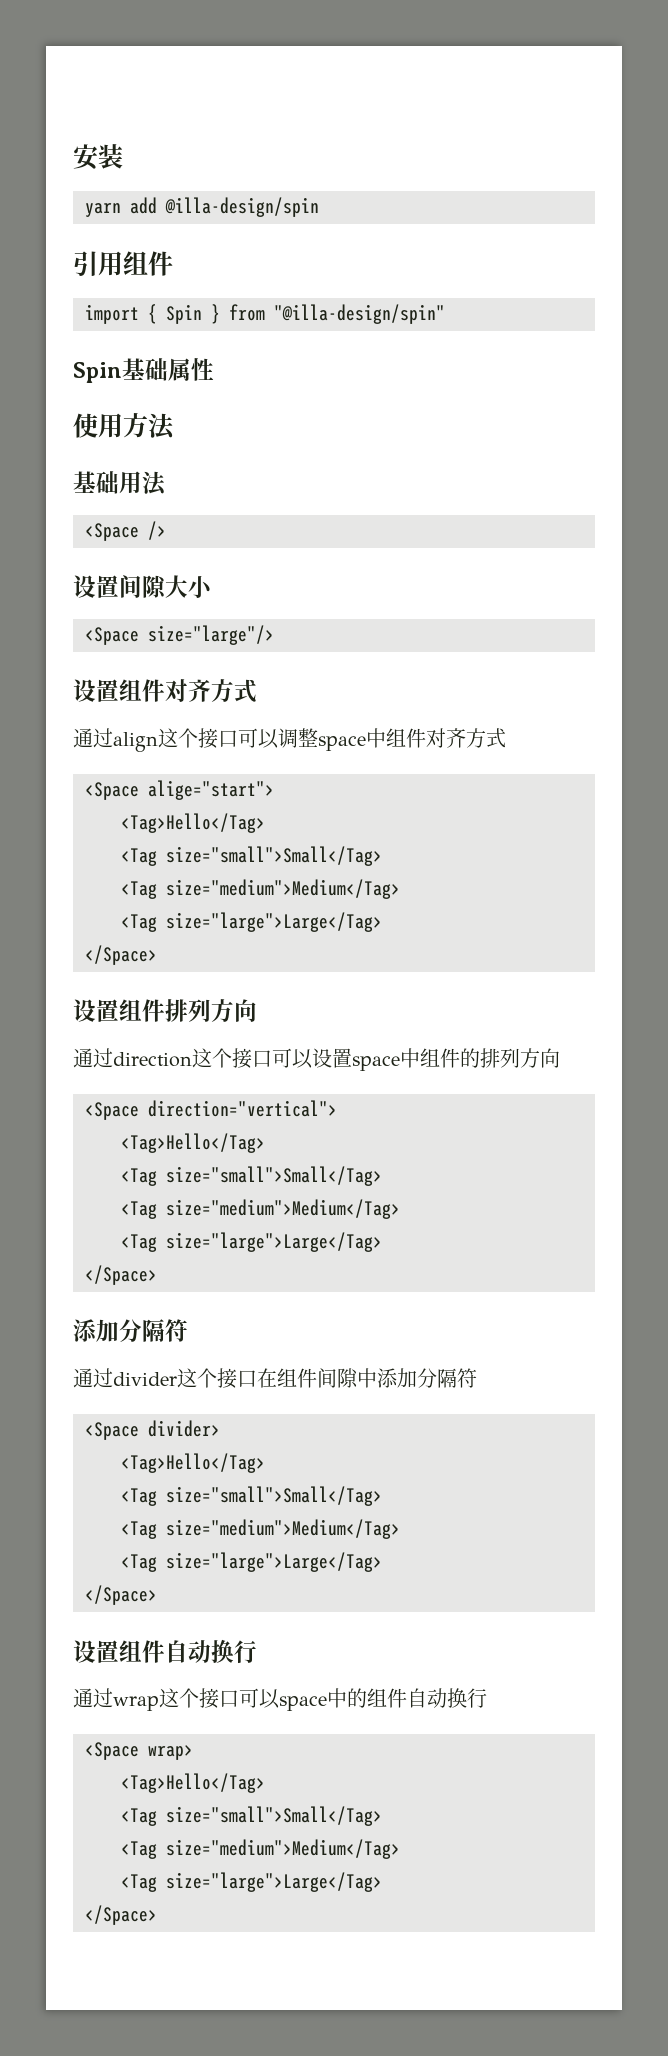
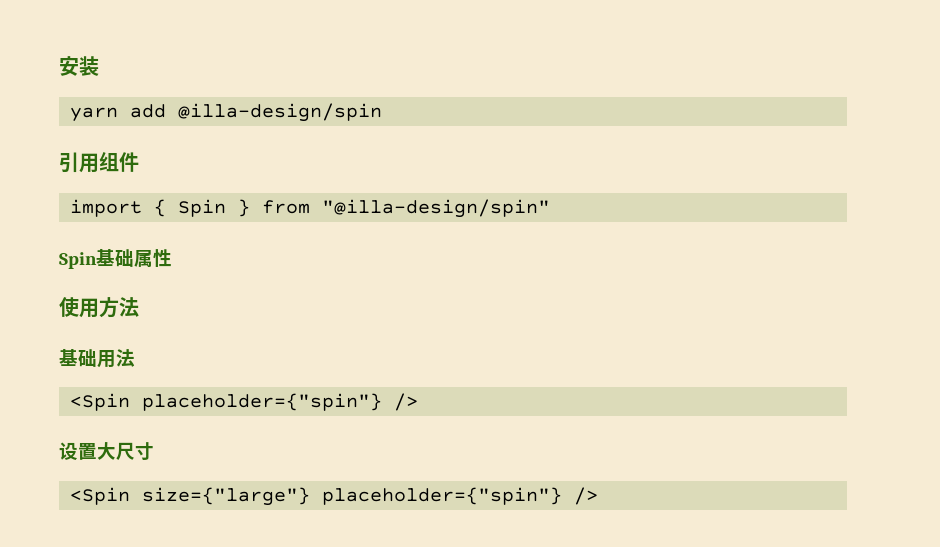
[85,523,139,541] <Space -> [69,393,382,411] <Spin placeholder={"spin"}
[119,575,213,599] [85,625,274,645] [73,679,257,703] [73,728,506,752] [85,780,274,800] [121,813,265,833] [121,846,382,866] [121,879,400,899] [121,912,382,932] [85,945,157,965] [73,999,257,1022] [73,1048,560,1071] [85,1100,337,1120] [121,1133,265,1153] [121,1166,382,1186] [121,1199,400,1219] [121,1232,382,1252] [85,1265,157,1285] [73,1319,188,1342] [73,1368,477,1389] [85,1420,220,1440] [121,1453,265,1473] [121,1486,382,1506] [121,1519,400,1539] [121,1552,382,1572] [85,1585,157,1605] [73,1639,257,1664] [73,1688,487,1711] [85,1742,193,1760] [121,1773,265,1793] [121,1806,382,1826] [121,1839,400,1859] [121,1872,382,1892] [85,1905,157,1925] 间隙大小 // <Space size="large"/> // 设置组件对齐方式 // 通过align这个接口可以调整space中组件对齐方式 // <Space alige="start"> // <Tag>Hello</Tag> // <Tag size="small">Small</Tag> // <Tag size="medium">Medium</Tag> // <Tag size="large">Large</Tag> // </Space> // 设置组件排列方向 // 通过direction这个接口可以设置space中组件的排列方向 // <Space direction="vertical"> // <Tag>Hello</Tag> // <Tag size="small">Small</Tag> // <Tag size="medium">Medium</Tag> // <Tag size="large">Large</Tag> // </Space> // 添加分隔符 // 通过divider这个接口在组件间隙中添加分隔符 // <Space divider> // <Tag>Hello</Tag> // <Tag size="small">Small</Tag> // <Tag size="medium">Medium</Tag> // <Tag size="large">Large</Tag> // </Space> // 设置组件自动换行 // 通过wrap这个接口可以space中的组件自动换行 // <Space wrap> // <Tag>Hello</Tag> // <Tag size="small">Small</Tag> // <Tag size="medium">Medium</Tag> // <Tag size="large">Large</Tag> // </Space> -> [97,442,154,461] [69,487,598,506] 大尺寸 // <Spin size={"large"} placeholder={"spin"} />

